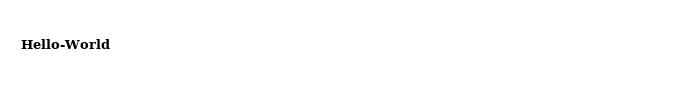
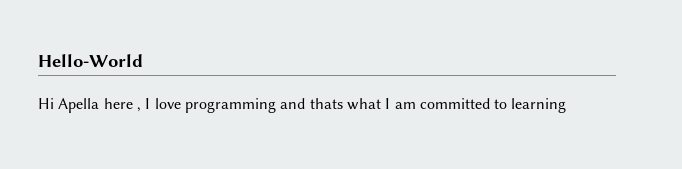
(110, 44) none -> [38,98,567,113] // Hi Apella here , I love programming and thats what I am committed to learning

